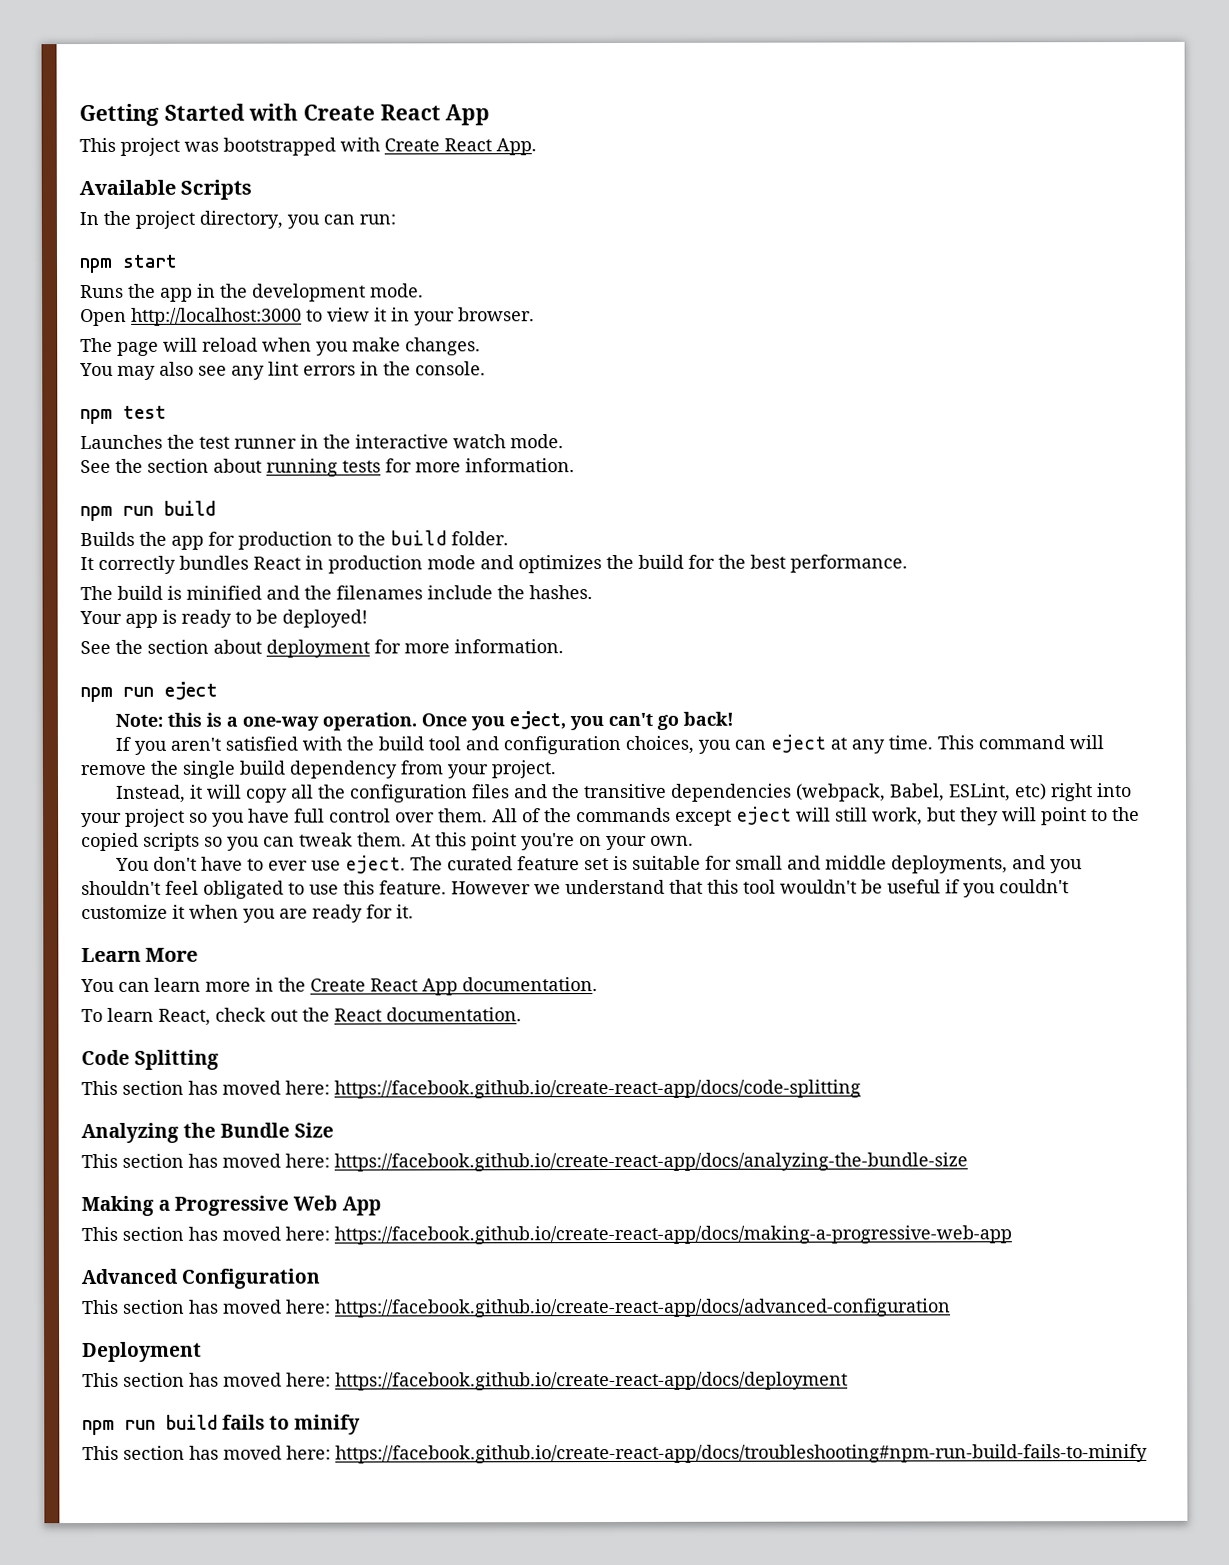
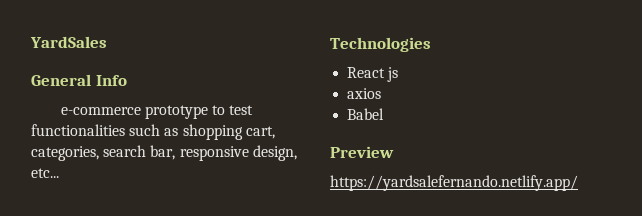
[79,103,491,127] [79,137,537,156] [79,179,253,200] [79,210,396,229] [79,254,178,274] [80,283,424,302] [80,307,535,327] [80,337,481,356] [79,361,486,380] [80,405,167,425] [80,434,564,450] [80,458,575,477] [80,500,216,522] [80,530,509,550] [80,554,908,574] [80,585,593,601] [79,609,368,628] [80,639,564,658] [80,681,218,703] [115,711,735,731] [115,734,1105,755] [80,760,556,779] [116,783,1133,803] [81,806,1140,828] [81,832,694,852] [115,855,1084,874] [81,879,1069,899] [81,904,414,923] [81,947,199,963] [80,977,598,996] [81,1007,522,1026] [81,1049,220,1070] [81,1079,861,1099] [81,1122,335,1144] [81,1152,968,1172] [81,1195,381,1217] [81,1225,1012,1245] [81,1268,321,1289] [81,1298,951,1318] [82,1341,202,1363] [82,1371,848,1391] [82,1414,361,1436] [82,1443,1148,1464] Getting Started with Create React App // This project was bootstrapped with Create React App. // Available Scripts // In the project directory, you can run: // npm start // Runs the app in the development mode. // Open http://localhost:3000 to view it in your browser. // The page will reload when you make changes. // You may also see any lint errors in the console. // npm test // Launches the test runner in the interactive watch mode. // See the section about running tests for more information. // npm run build // Builds the app for production to the build folder. // It correctly bundles React in production mode and optimizes the build for the best performance. // The build is minified and the filenames include the hashes. // Your app is ready to be deployed! // See the section about deployment for more information. // npm run eject // Note: this is a one-way operation. Once you eject, you can't go back! // If you aren't satisfied with the build tool and configuration choices, you can eject at any time. This command will remove the single build dependency from your project. // Instead, it will copy all the configuration files and the transitive dependencies (webpack, Babel, ESLint, etc) right into your project so you have full control over them. All of the commands except eject will still work, but they will point to the copied scripts so you can tweak them. At this point you're on your own. // You don't have to ever use eject. The curated feature set is suitable for small and middle deployments, and you shouldn't feel obligated to use this feature. However we understand that this tool wouldn't be useful if you couldn't customize it when you are ready for it. // Learn More // You can learn more in the Create React App documentation. // To learn React, check out the React documentation. // Code Splitting // This section has moved here: https://facebook.github.io/create-react-app/docs/code-splitting // Analyzing the Bundle Size // This section has moved here: https://facebook.github.io/create-react-app/docs/analyzing-the-bundle-size // Making a Progressive Web App // This section has moved here: https://facebook.github.io/create-react-app/docs/making-a-progressive-web-app // Advanced Configuration // This section has moved here: https://facebook.github.io/create-react-app/docs/advanced-configuration // Deployment // This section has moved here: https://facebook.github.io/create-react-app/docs/deployment // npm run build fails to minify // This section has moved here: https://facebook.github.io/create-react-app/docs/troubleshooting#npm-run-build-fails-to-minify -> [30,36,107,48] [31,74,127,86] [60,105,254,119] [31,124,275,140] [31,145,297,161] [31,168,59,178] [330,37,431,52] [347,67,399,82] [347,88,382,99] [347,108,385,120] [330,146,394,158] [330,175,578,191] YardSales // General Info // e-commerce prototype to test functionalities such as shopping cart, categories, search bar, responsive design, etc... // Technologies // React js // axios // Babel // Preview // https://yardsalefernando.netlify.app/

